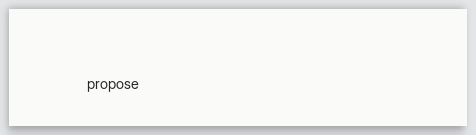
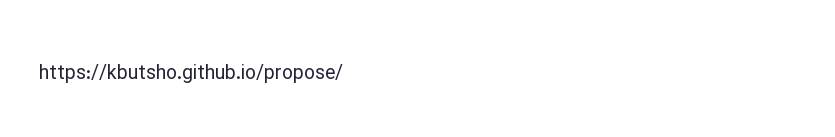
[87,81,139,92] propose -> [39,64,343,83] https://kbutsho.github.io/propose/

